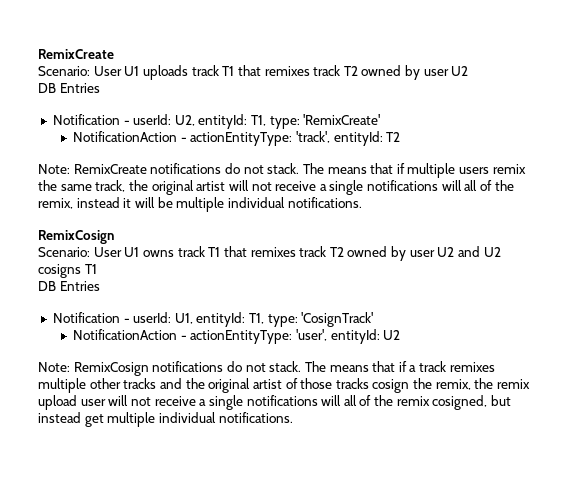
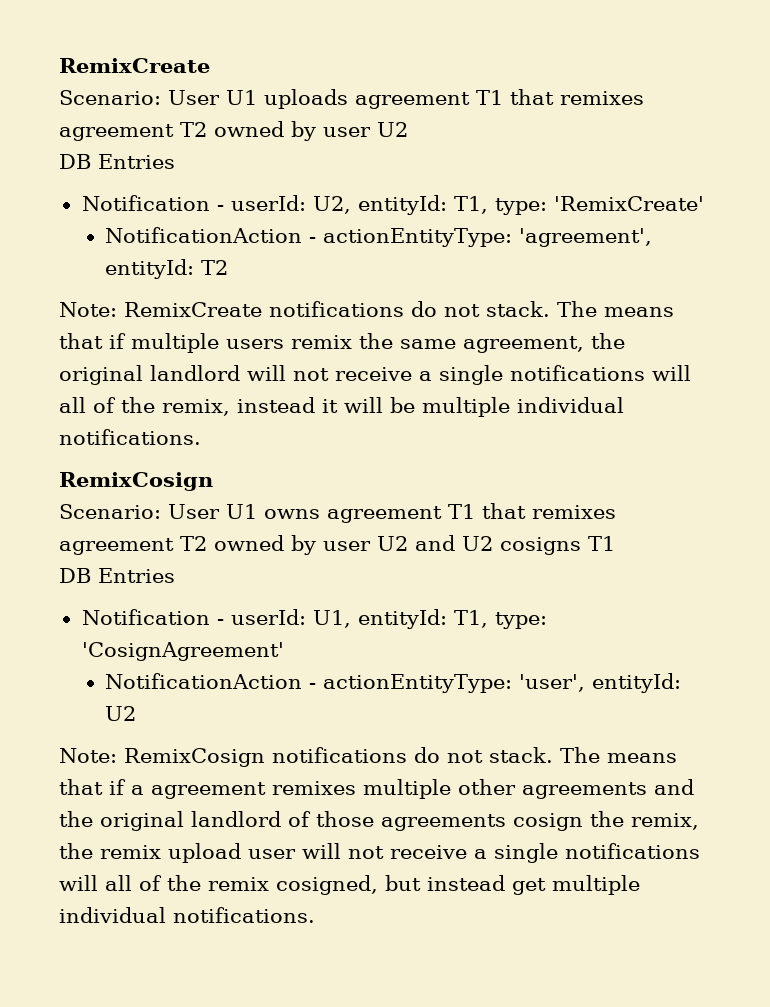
[191,65,341,76] track T1 that remixes track -> [355,89,644,109] [59,124,174,141] agreement T1 that remixes agreement
[295,131,330,143] 'track', -> [519,228,653,247] 'agreement',
[95,180,226,195] track, the original artist -> [463,333,625,353] [59,365,240,385] agreement, the original landlord
[177,246,327,257] track T1 that remixes track -> [327,503,616,523] [59,538,174,555] agreement T1 that remixes agreement
[301,312,374,327] 'CosignTrack' -> [81,642,284,661] 'CosignAgreement'
[419,361,447,372] track -> [151,782,266,799] agreement
[123,378,157,389] tracks -> [522,782,647,799] agreements
[252,379,282,389] artist -> [191,811,281,827] landlord
[335,378,369,389] tracks -> [381,814,506,831] agreements

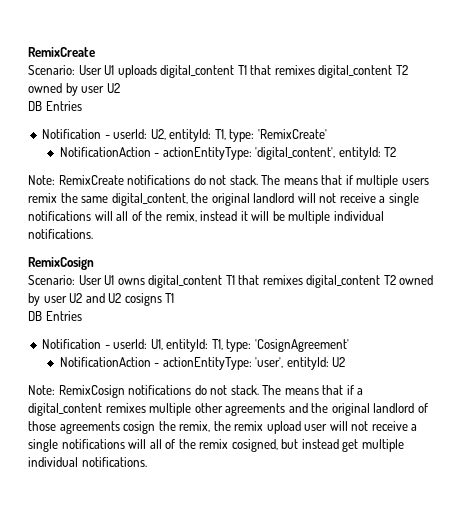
[355,89,644,109] [59,124,174,141] agreement T1 that remixes agreement -> [160,65,393,78] digital_content T1 that remixes digital_content
[519,228,653,247] 'agreement', -> [255,147,336,160] 'digital_content',
[463,336,584,353] agreement, -> [111,193,188,206] digital_content,
[327,503,616,523] [59,538,174,555] agreement T1 that remixes agreement -> [148,275,381,288] digital_content T1 that remixes digital_content
[151,782,266,799] agreement -> [28,403,102,416] digital_content

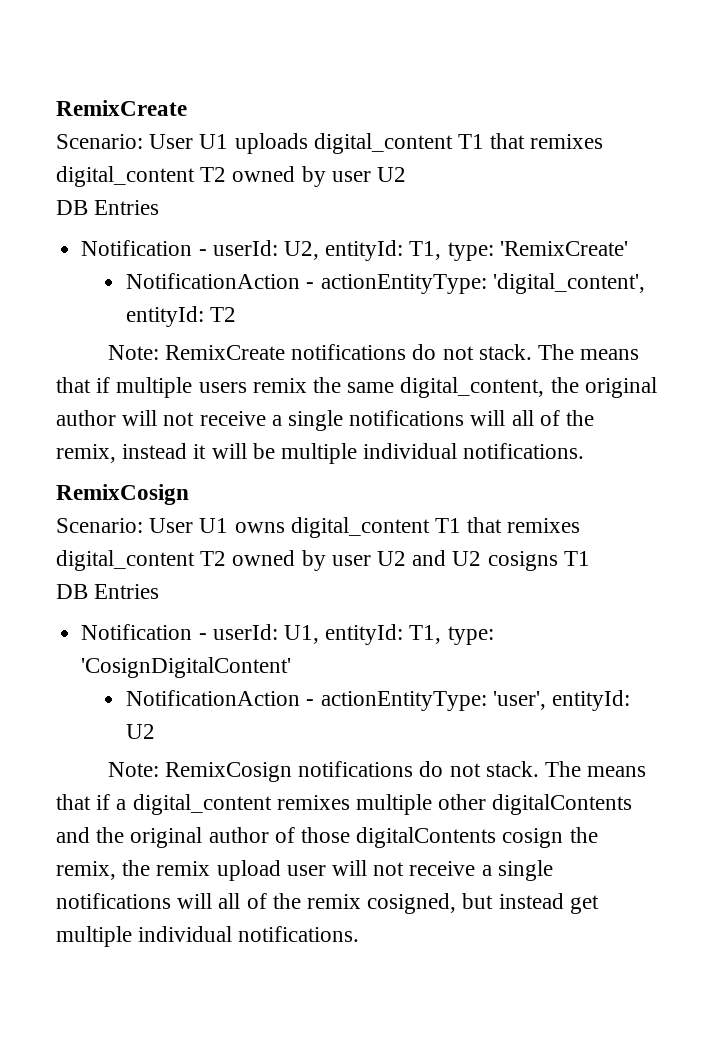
[253,193,295,203] landlord -> [56,410,116,426] author
[254,339,349,352] 'CosignAgreement' -> [81,657,292,678] 'CosignDigitalContent'
[225,403,286,416] agreements -> [492,794,633,815] digitalContents
[373,403,415,413] landlord -> [208,827,269,843] author
[59,421,120,434] agreements -> [356,827,497,848] digitalContents

